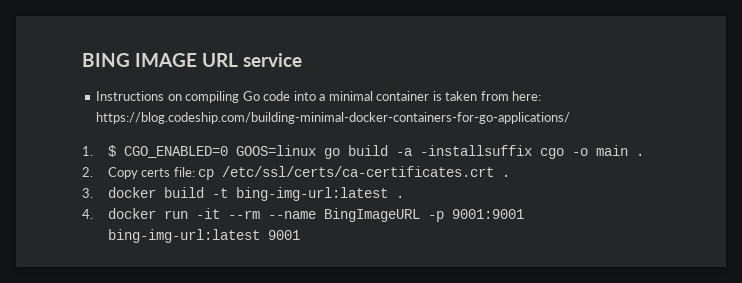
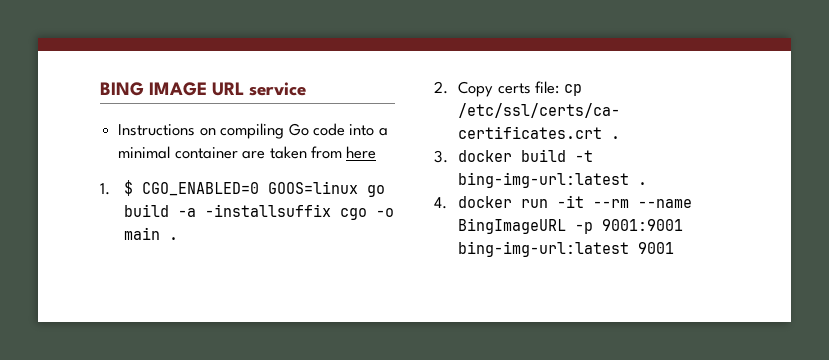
[432,91,442,101] is -> [242,151,266,159] are
[512,91,542,101] [96,112,571,124] here: https://blog.codeship.com/building-minimal-docker-containers-for-go-applications/ -> [346,146,377,159] here

